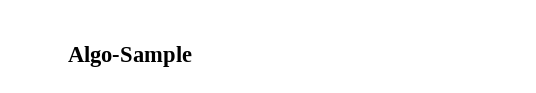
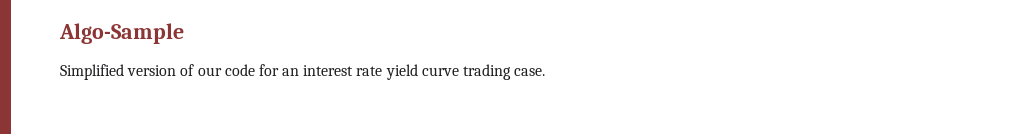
(192, 56) none -> [60,64,546,80] // Simplified version of our code for an interest rate yield curve trading case.

